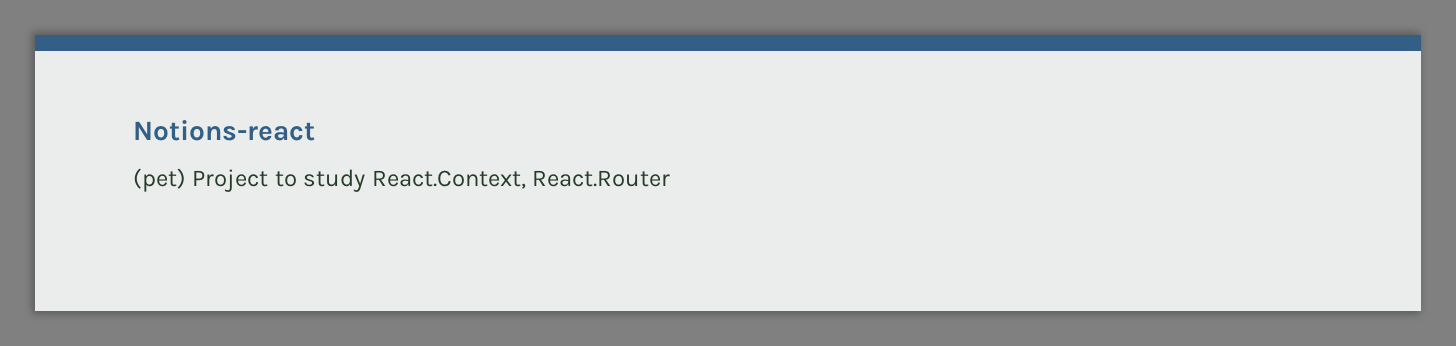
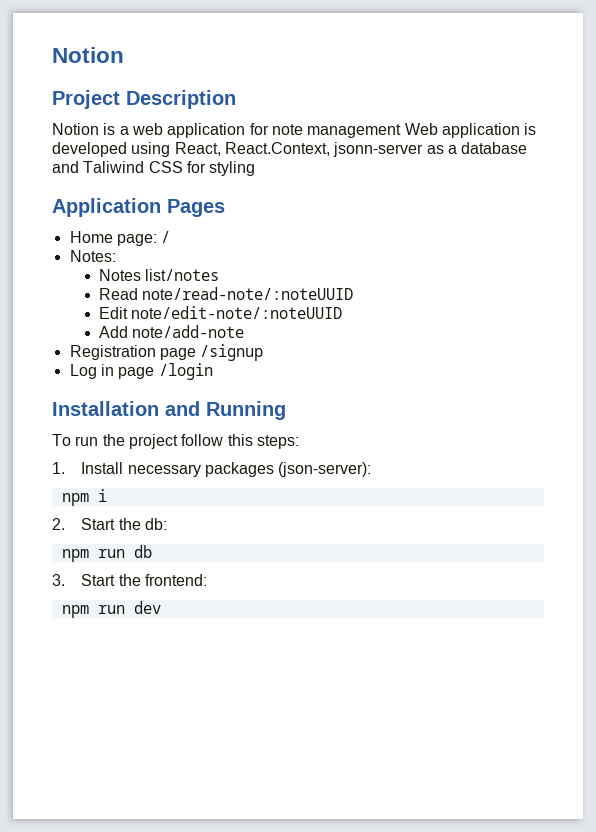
[133,120,315,141] [133,168,671,192] Notions-react // (pet) Project to study React.Context, React.Router -> [52,47,124,63] [52,90,236,109] [52,123,537,138] [52,142,528,157] [52,161,256,176] [52,198,225,217] [69,231,171,246] [69,250,116,262] [99,269,220,281] [99,287,354,300] [99,306,343,319] [99,325,245,338] [69,344,264,361] [69,363,213,380] [52,401,286,420] [52,434,299,449] [52,462,372,477] [61,489,107,506] [52,518,168,530] [61,545,152,562] [52,574,208,586] [61,601,161,618] Notion // Project Description // Notion is a web application for note management Web application is developed using React, React.Context, jsonn-server as a database and Taliwind CSS for styling // Application Pages // Home page: / // Notes: // Notes list/notes // Read note/read-note/:noteUUID // Edit note/edit-note/:noteUUID // Add note/add-note // Registration page /signup // Log in page /login // Installation and Running // To run the project follow this steps: // 1. Install necessary packages (json-server): // npm i // 2. Start the db: // npm run db // 3. Start the frontend: // npm run dev

